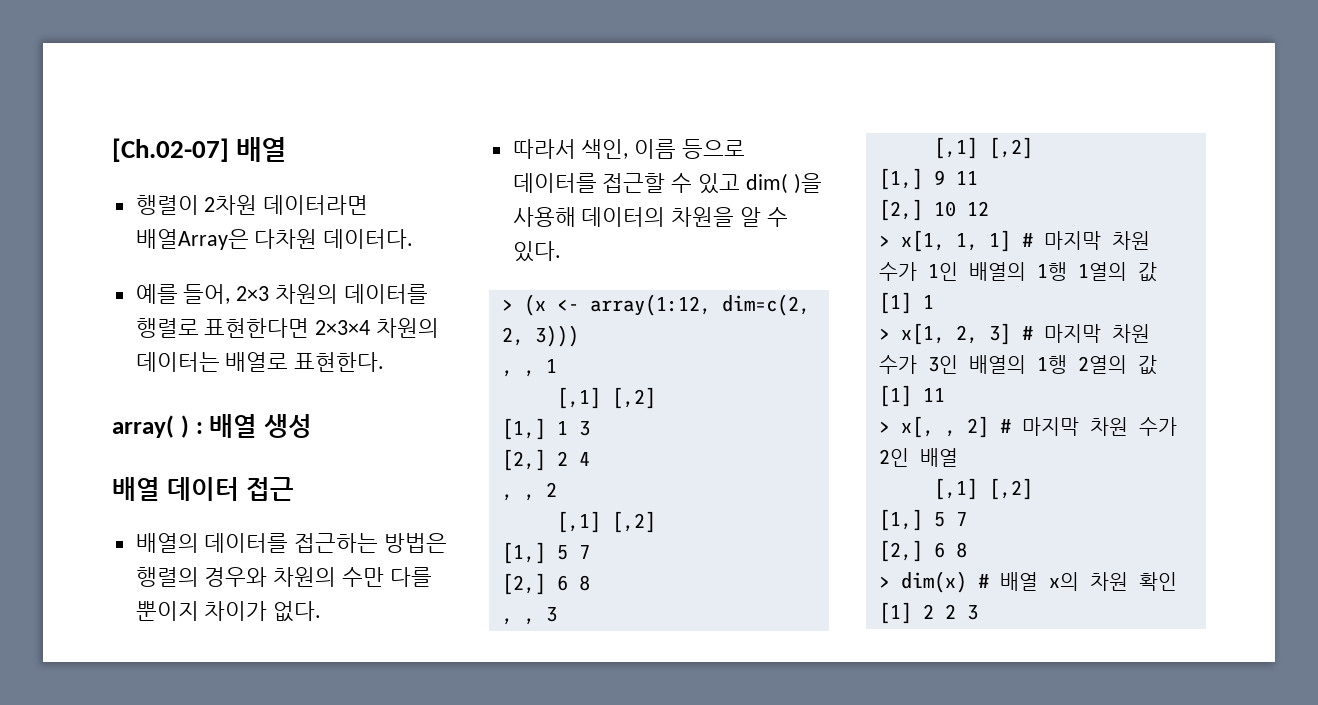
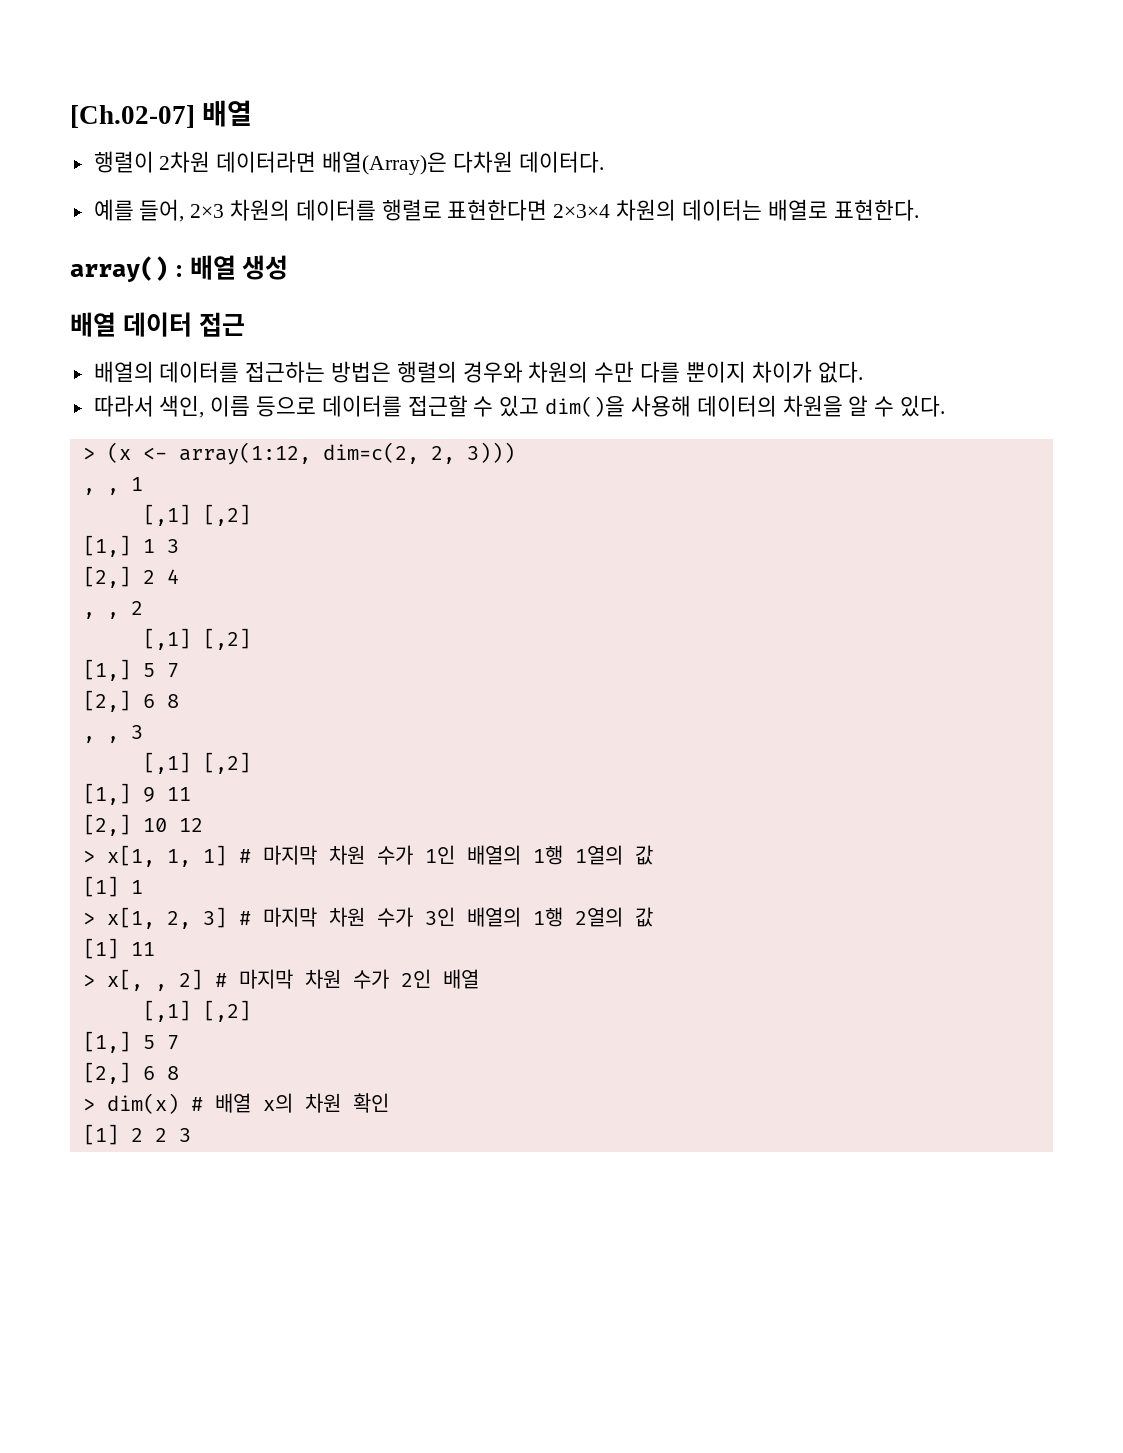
[135,229,249,250] 배열Array은 -> [322,151,448,175] 배열(Array)은
[112,415,189,438] array( ) -> [70,256,168,282] array()
[745,173,822,194] dim( )을 -> [545,396,626,417] dim()을

